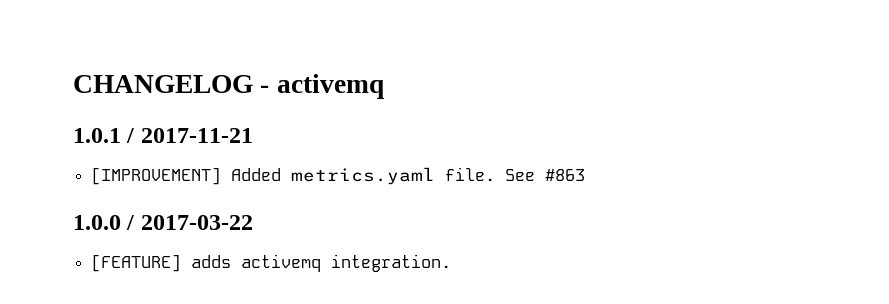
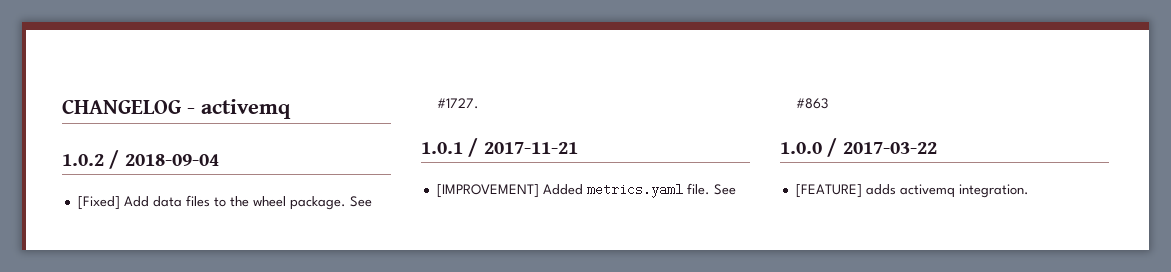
(385, 86) none -> [62,150,219,169] [77,195,372,210] [436,98,479,109] // 1.0.2 / 2018-09-04 // [Fixed] Add data files to the wheel package. See #1727.

